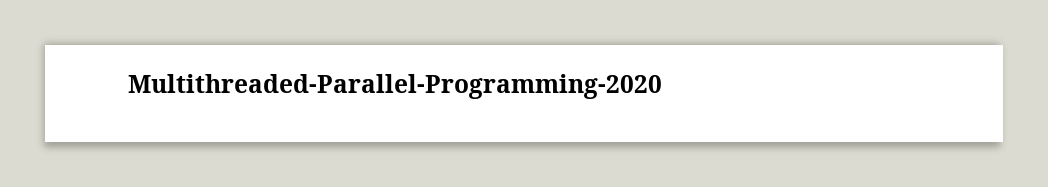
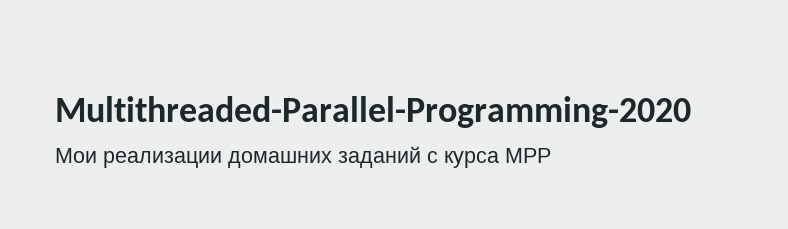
(662, 86) none -> [55,146,551,168] // Мои реализации домашних заданий с курса MPP

